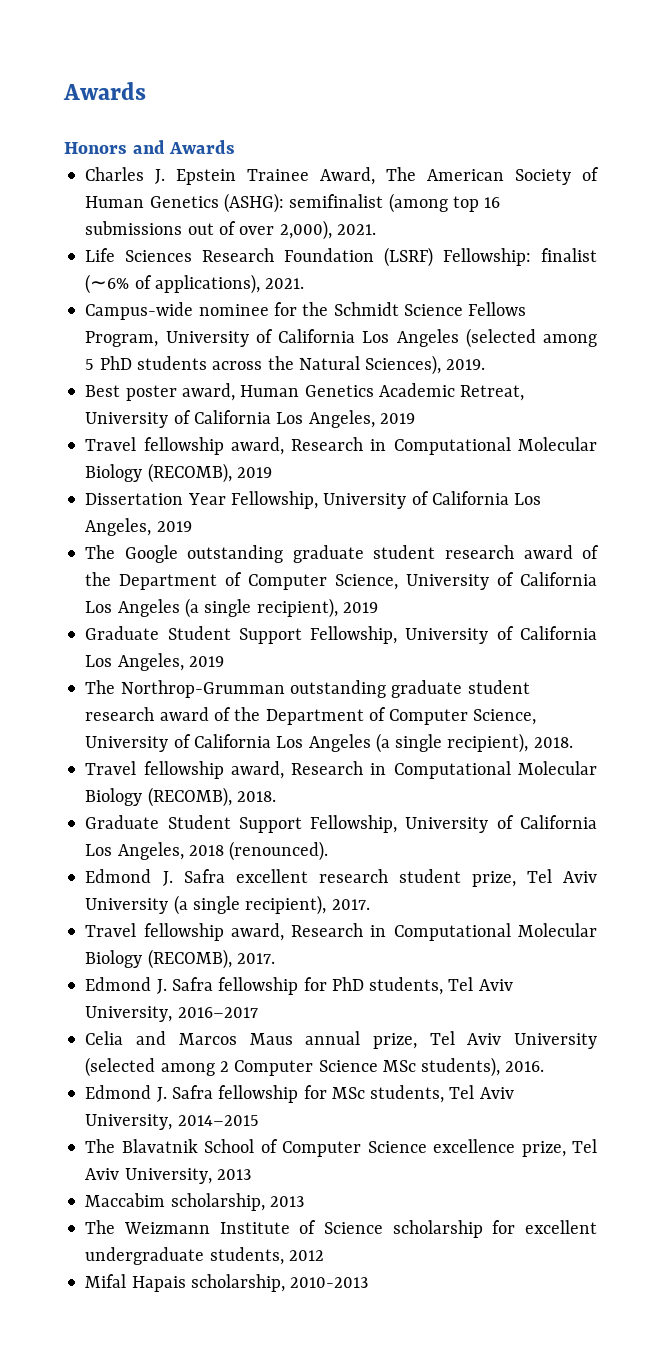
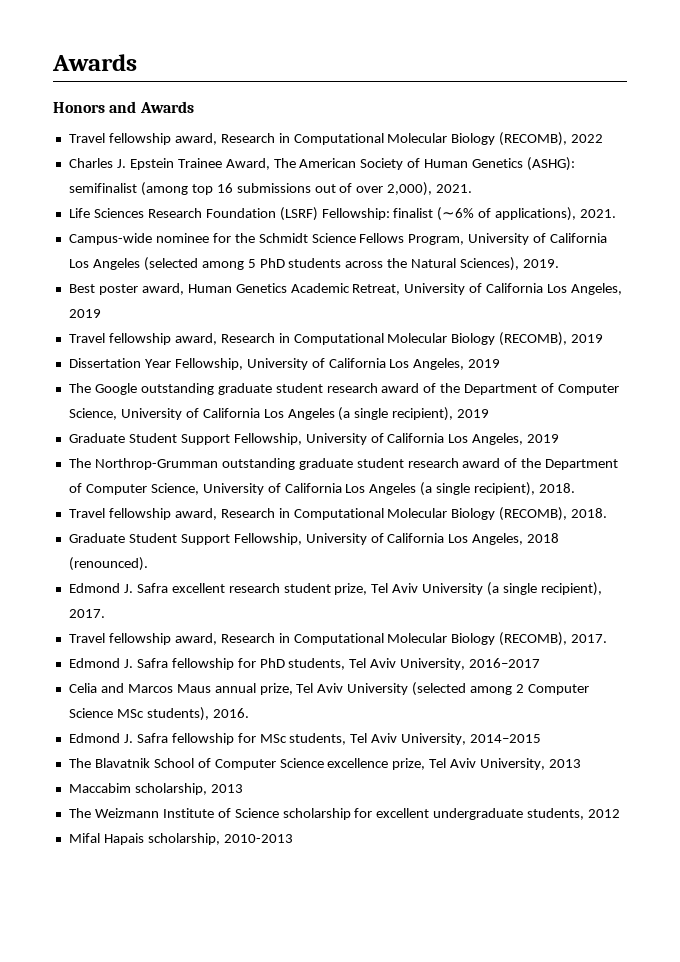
(236, 147) none -> [68,132,604,146] // Travel fellowship award, Research in Computational Molecular Biology (RECOMB), 2022

